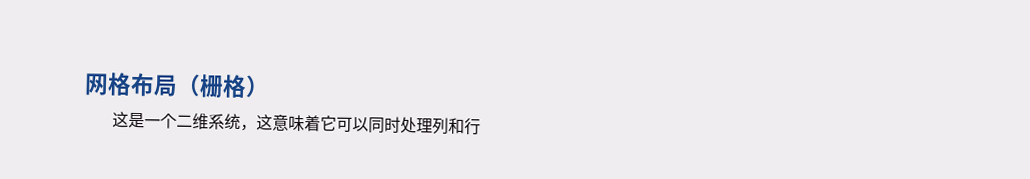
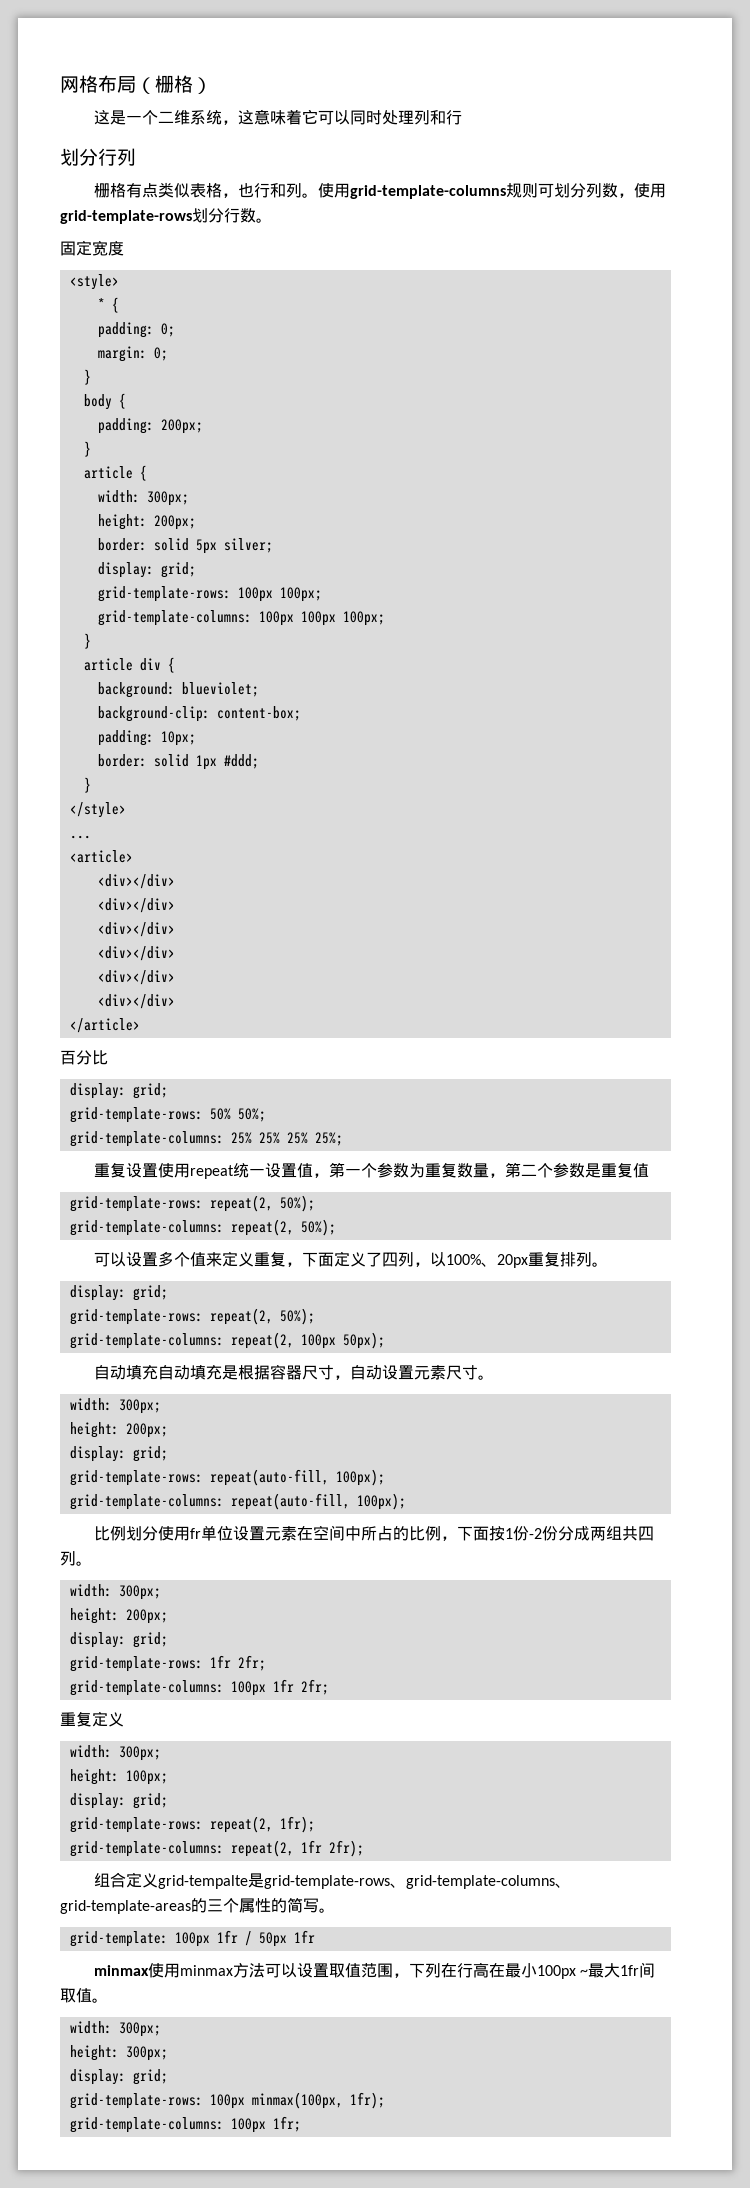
(481, 127) none -> [60,148,136,166] [93,182,666,199] [60,208,272,224] [60,240,124,256] [69,274,119,290] [97,297,119,313] [97,322,175,338] [97,346,168,362] [83,369,91,385] [83,393,126,410] [97,418,203,434] [83,441,91,457] [83,465,147,481] [97,490,189,506] [97,514,196,530] [97,538,273,554] [97,562,196,578] [97,586,322,602] [97,610,385,626] [83,633,91,649] [83,657,175,673] [97,682,259,698] [97,706,301,722] [97,730,196,746] [97,754,259,770] [83,777,91,793] [69,802,126,818] [69,835,91,839] [69,850,133,863] [97,874,175,889] [97,898,175,913] [97,922,175,937] [97,946,175,961] [97,970,175,985] [97,994,175,1009] [69,1018,140,1033] [60,1050,108,1065] [69,1083,168,1099] [69,1107,266,1123] [69,1131,343,1147] [93,1162,649,1179] [69,1195,315,1212] [69,1219,336,1236] [93,1251,608,1268] [69,1285,168,1301] [69,1308,315,1325] [69,1332,385,1349] [93,1364,494,1380] [69,1398,161,1414] [69,1422,168,1438] [69,1446,168,1462] [69,1469,385,1486] [69,1493,406,1510] [93,1525,654,1541] [60,1551,92,1566] [69,1584,161,1600] [69,1608,168,1624] [69,1632,168,1648] [69,1655,266,1672] [69,1679,329,1696] [60,1711,124,1727] [69,1745,161,1761] [69,1769,168,1785] [69,1793,168,1809] [69,1816,315,1833] [69,1840,364,1857] [93,1872,571,1889] [60,1897,335,1914] [69,1930,315,1947] [93,1962,656,1979] [60,1988,108,2003] [69,2021,161,2037] [69,2045,168,2061] [69,2069,168,2085] [69,2092,385,2109] [69,2116,301,2133] // 划分行列 // 栅格有点类似表格，也行和列。使用grid-template-columns规则可划分列数，使用grid-template-rows划分行数。 // 固定宽度 // <style> // * { // padding: 0; // margin: 0; // } // body { // padding: 200px; // } // article { // width: 300px; // height: 200px; // border: solid 5px silver; // display: grid; // grid-template-rows: 100px 100px; // grid-template-columns: 100px 100px 100px; // } // article div { // background: blueviolet; // background-clip: content-box; // padding: 10px; // border: solid 1px #ddd; // } // </style> // ... // <article> // <div></div> // <div></div> // <div></div> // <div></div> // <div></div> // <div></div> // </article> // 百分比 // display: grid; // grid-template-rows: 50% 50%; // grid-template-columns: 25% 25% 25% 25%; // 重复设置使用repeat统一设置值，第一个参数为重复数量，第二个参数是重复值 // grid-template-rows: repeat(2, 50%); // grid-template-columns: repeat(2, 50%); // 可以设置多个值来定义重复，下面定义了四列，以100%、20px重复排列。 // display: grid; // grid-template-rows: repeat(2, 50%); // grid-template-columns: repeat(2, 100px 50px); // 自动填充自动填充是根据容器尺寸，自动设置元素尺寸。 // width: 300px; // height: 200px; // display: grid; // grid-template-rows: repeat(auto-fill, 100px); // grid-template-columns: repeat(auto-fill, 100px); // 比例划分使用fr单位设置元素在空间中所占的比例，下面按1份-2份分成两组共四列。 // width: 300px; // height: 200px; // display: grid; // grid-template-rows: 1fr 2fr; // grid-template-columns: 100px 1fr 2fr; // 重复定义 // width: 300px; // height: 100px; // display: grid; // grid-template-rows: repeat(2, 1fr); // grid-template-columns: repeat(2, 1fr 2fr); // 组合定义grid-tempalte是grid-template-rows、grid-template-columns、grid-template-areas的三个属性的简写。 // grid-template: 100px 1fr / 50px 1fr // minmax使用minmax方法可以设置取值范围，下列在行高在最小100px ~最大1fr间取值。 // width: 300px; // height: 300px; // display: grid; // grid-template-rows: 100px minmax(100px, 1fr); // grid-template-columns: 100px 1fr;

